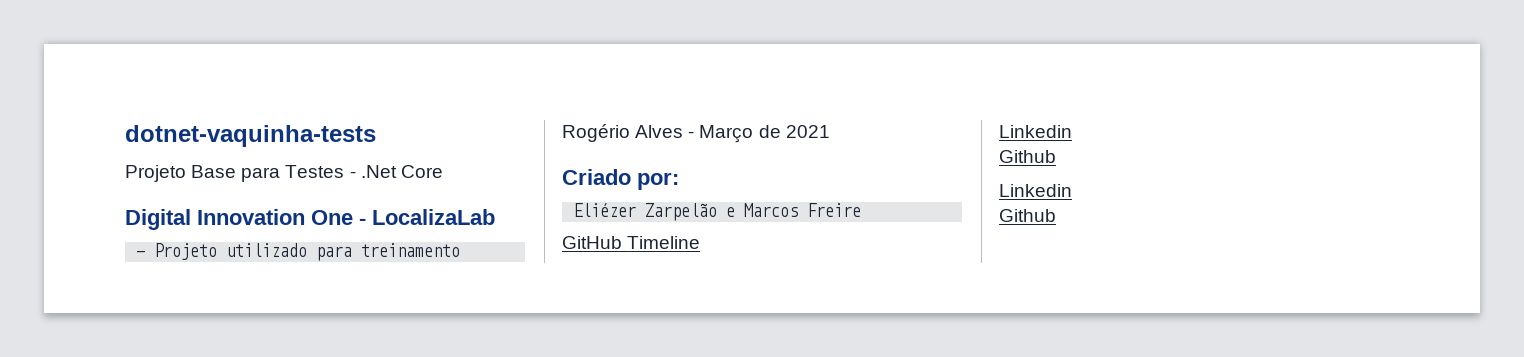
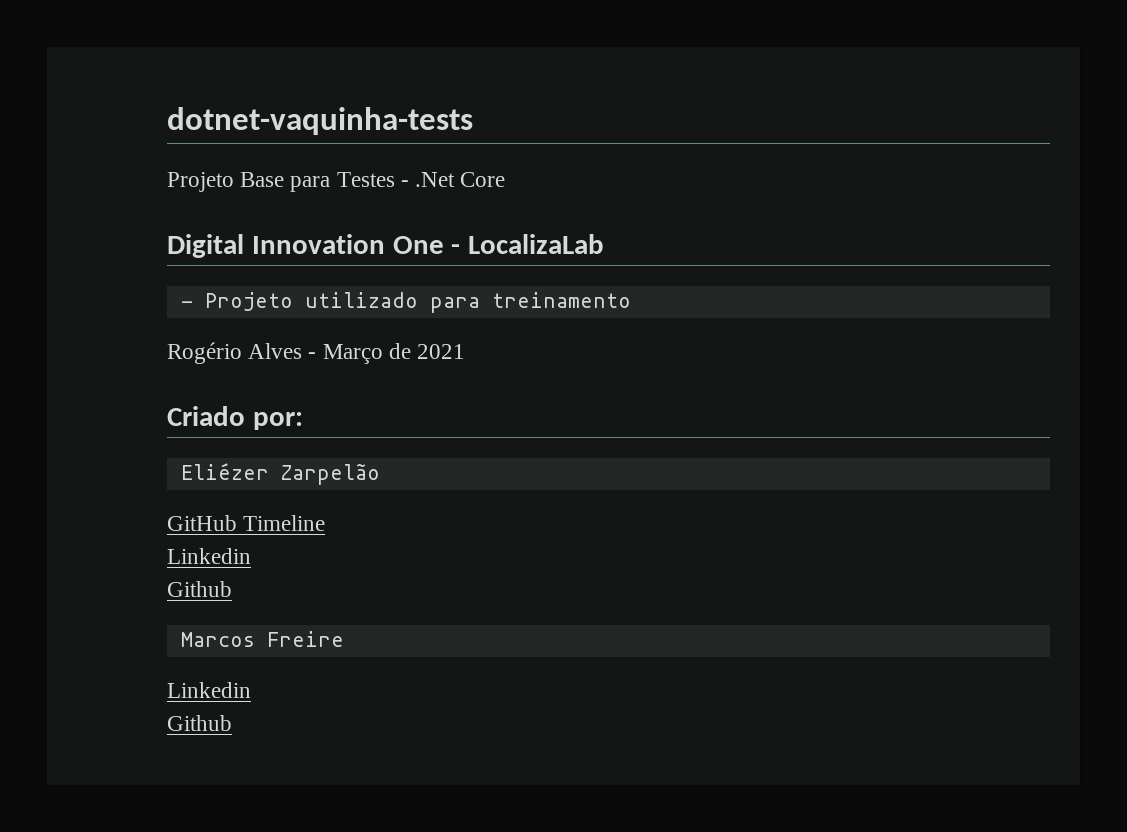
[726,203,862,217] e Marcos Freire -> (380, 474) none
(1056, 156) none -> [180,631,344,647] // Marcos Freire

